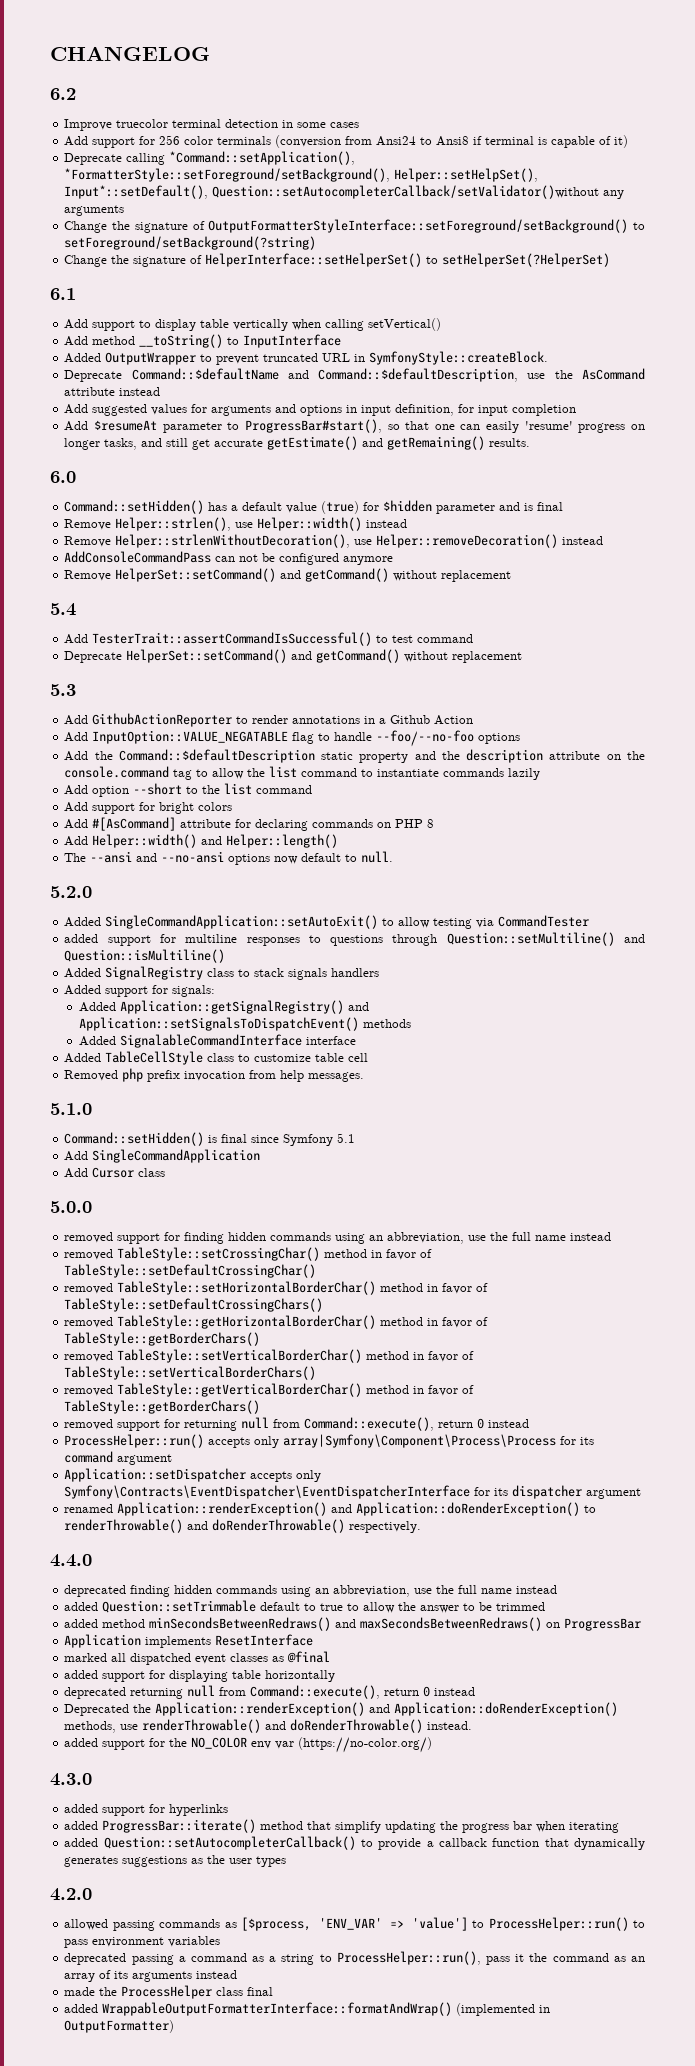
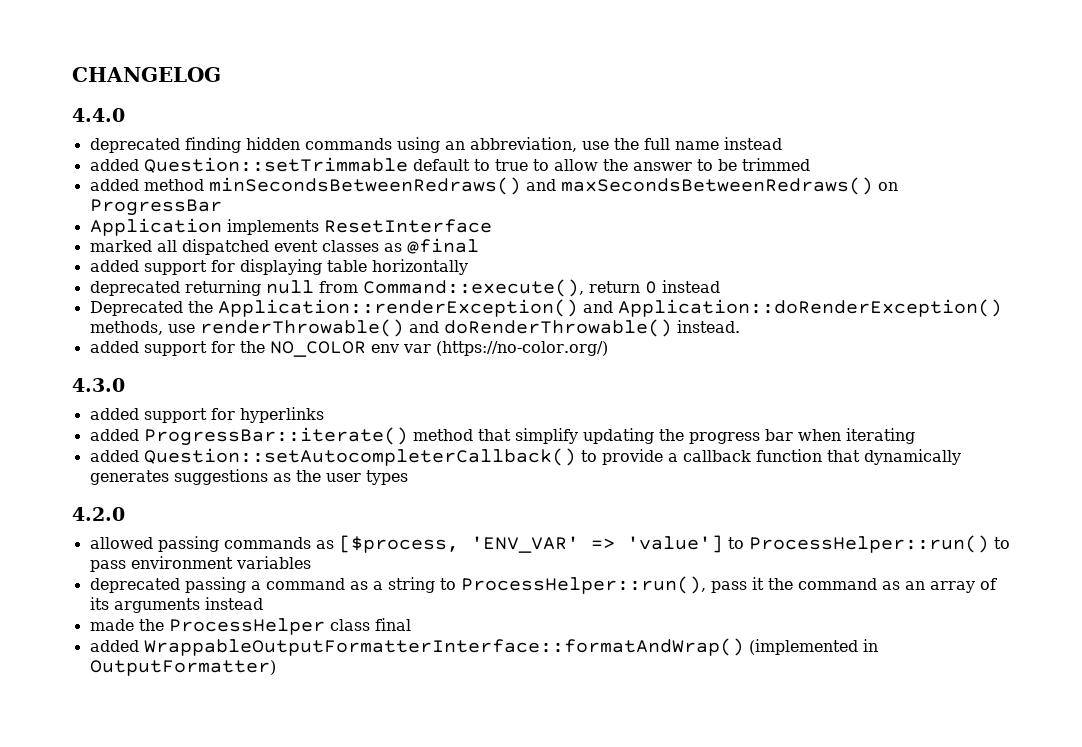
[50,88,76,100] [64,119,360,131] [64,135,629,148] [64,151,356,165] [64,168,539,182] [64,185,625,199] [64,205,125,216] [64,219,645,233] [64,236,317,250] [64,253,611,267] [50,288,76,300] [64,318,442,331] [64,334,342,348] [64,351,549,365] [64,368,645,382] [64,387,161,396] [64,404,577,416] [64,419,645,433] [64,436,531,450] [50,471,76,483] [64,500,564,514] [64,517,408,531] [64,534,604,548] [64,551,394,565] [64,568,512,582] [50,603,76,616] [64,632,474,646] [64,649,523,663] [50,684,76,696] [64,713,474,727] [64,730,521,747] [64,749,645,763] [64,766,541,780] [64,783,313,797] [64,802,233,814] [64,817,435,831] [64,834,339,848] [64,851,394,865] [50,886,92,898] [64,915,590,929] [64,932,645,946] [64,949,226,963] [64,966,380,980] [64,985,216,997] [78,1000,369,1014] [78,1017,411,1031] [78,1034,356,1048] [64,1051,369,1065] [64,1068,365,1082] [50,1103,92,1115] [64,1132,356,1146] [64,1149,261,1163] [64,1167,166,1178] [50,1201,92,1213] [64,1232,612,1244] [64,1247,433,1261] [64,1264,317,1278] [64,1281,489,1295] [64,1298,324,1312] [64,1315,489,1329] [64,1332,261,1346] [64,1349,475,1363] [64,1366,317,1380] [64,1383,475,1397] [64,1400,261,1414] [64,1417,530,1431] [64,1434,595,1448] [64,1451,173,1465] [64,1468,322,1482] [64,1485,642,1499] [64,1502,597,1516] [64,1519,422,1533] // 6.2 // Improve truecolor terminal detection in some cases // Add support for 256 color terminals (conversion from Ansi24 to Ansi8 if terminal is capable of it) // Deprecate calling *Command::setApplication(), *FormatterStyle::setForeground/setBackground(), Helper::setHelpSet(), Input*::setDefault(), Question::setAutocompleterCallback/setValidator()without any arguments // Change the signature of OutputFormatterStyleInterface::setForeground/setBackground() to setForeground/setBackground(?string) // Change the signature of HelperInterface::setHelperSet() to setHelperSet(?HelperSet) // 6.1 // Add support to display table vertically when calling setVertical() // Add method __toString() to InputInterface // Added OutputWrapper to prevent truncated URL in SymfonyStyle::createBlock. // Deprecate Command::$defaultName and Command::$defaultDescription, use the AsCommand attribute instead // Add suggested values for arguments and options in input definition, for input completion // Add $resumeAt parameter to ProgressBar#start(), so that one can easily 'resume' progress on longer tasks, and still get accurate getEstimate() and getRemaining() results. // 6.0 // Command::setHidden() has a default value (true) for $hidden parameter and is final // Remove Helper::strlen(), use Helper::width() instead // Remove Helper::strlenWithoutDecoration(), use Helper::removeDecoration() instead // AddConsoleCommandPass can not be configured anymore // Remove HelperSet::setCommand() and getCommand() without replacement // 5.4 // Add TesterTrait::assertCommandIsSuccessful() to test command // Deprecate HelperSet::setCommand() and getCommand() without replacement // 5.3 // Add GithubActionReporter to render annotations in a Github Action // Add InputOption::VALUE_NEGATABLE flag to handle --foo/--no-foo options // Add the Command::$defaultDescription static property and the description attribute on the console.command tag to allow the list command to instantiate commands lazily // Add option --short to the list command // Add support for bright colors // Add #[AsCommand] attribute for declaring commands on PHP 8 // Add Helper::width() and Helper::length() // The --ansi and --no-ansi options now default to null. // 5.2.0 // Added SingleCommandApplication::setAutoExit() to allow testing via CommandTester // added support for multiline responses to questions through Question::setMultiline() and Question::isMultiline() // Added SignalRegistry class to stack signals handlers // Added support for signals: // Added Application::getSignalRegistry() and Application::setSignalsToDispatchEvent() methods // Added SignalableCommandInterface interface // Added TableCellStyle class to customize table cell // Removed php prefix invocation from help messages. // 5.1.0 // Command::setHidden() is final since Symfony 5.1 // Add SingleCommandApplication // Add Cursor class // 5.0.0 // removed support for finding hidden commands using an abbreviation, use the full name instead // removed TableStyle::setCrossingChar() method in favor of TableStyle::setDefaultCrossingChar() // removed TableStyle::setHorizontalBorderChar() method in favor of TableStyle::setDefaultCrossingChars() // removed TableStyle::getHorizontalBorderChar() method in favor of TableStyle::getBorderChars() // removed TableStyle::setVerticalBorderChar() method in favor of TableStyle::setVerticalBorderChars() // removed TableStyle::getVerticalBorderChar() method in favor of TableStyle::getBorderChars() // removed support for returning null from Command::execute(), return 0 instead // ProcessHelper::run() accepts only array|Symfony\Component\Process\Process for its command argument // Application::setDispatcher accepts only Symfony\Contracts\EventDispatcher\EventDispatcherInterface for its dispatcher argument // renamed Application::renderException() and Application::doRenderException() to renderThrowable() and doRenderThrowable() respectively. -> (221, 74) none

